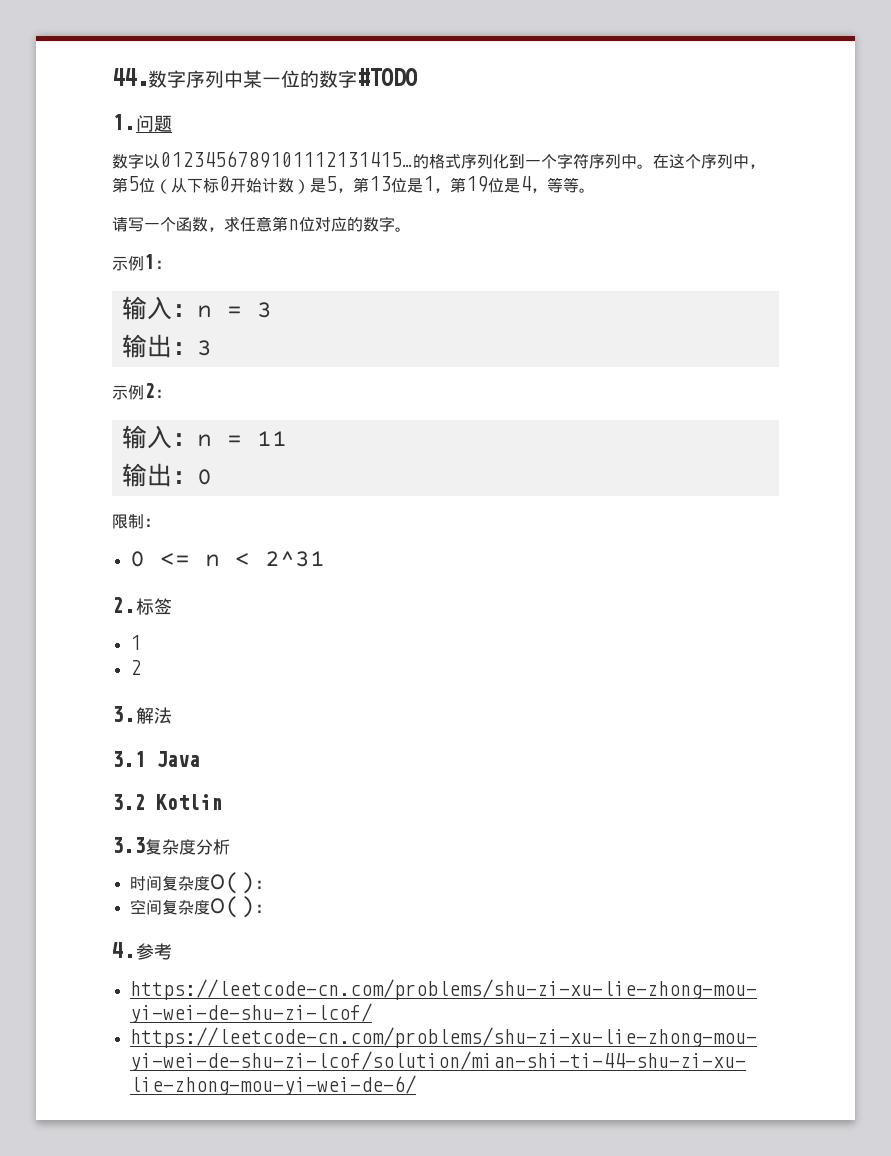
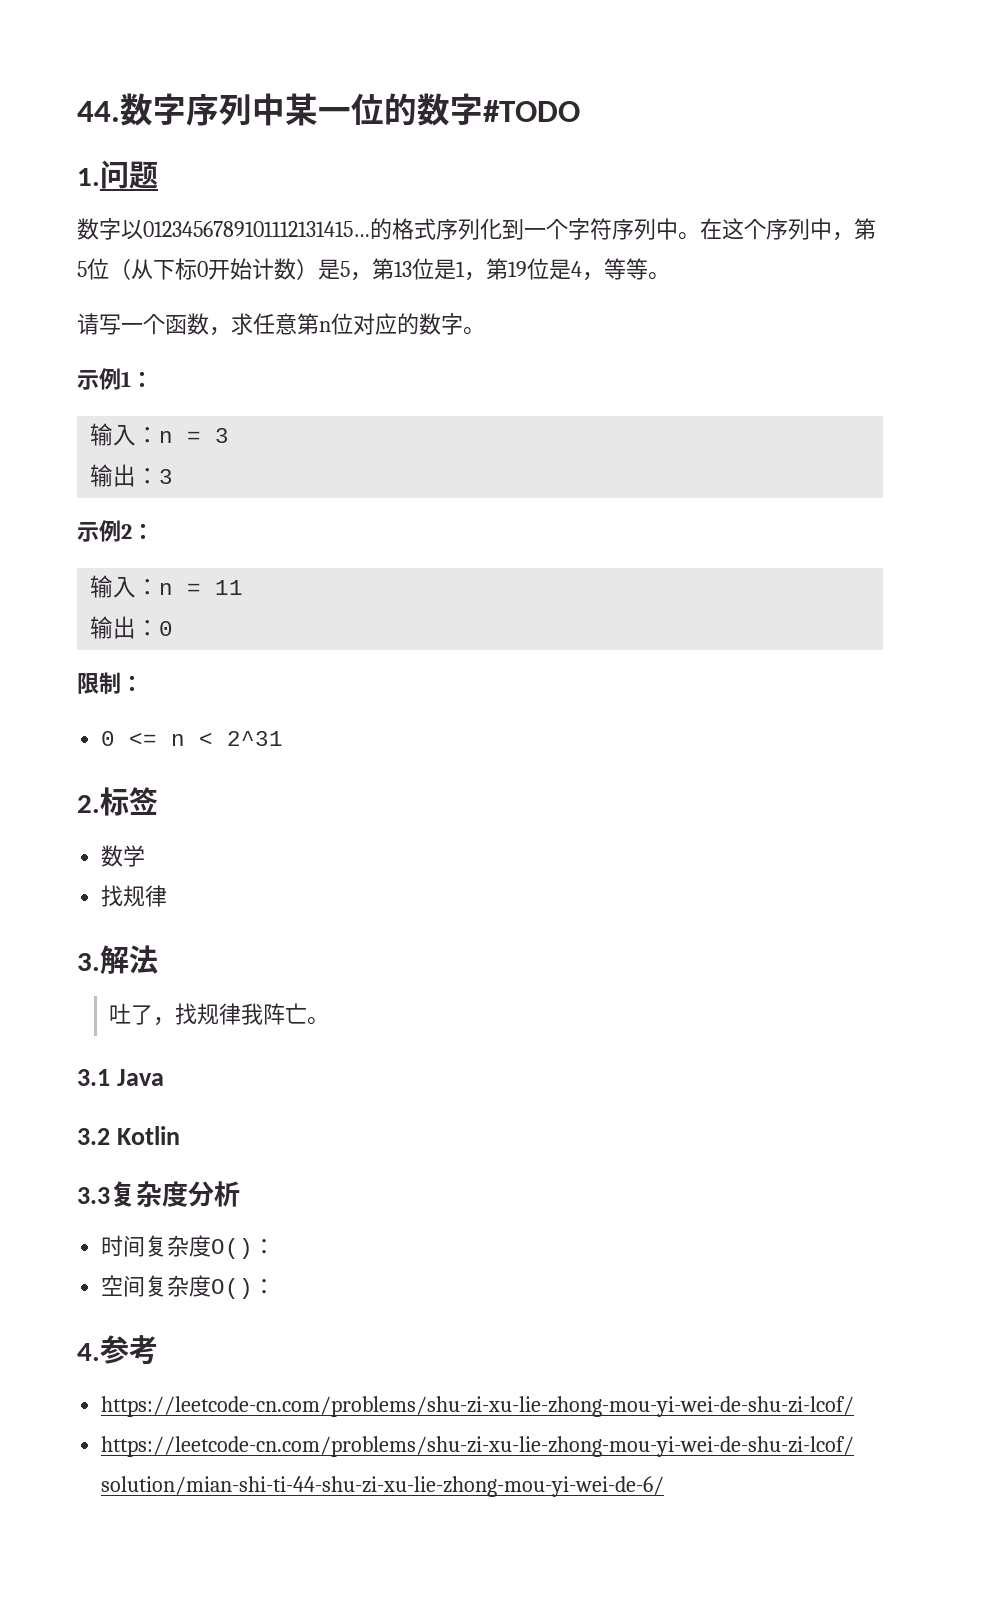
[129,635,141,650] [129,660,141,675] 1 // 2 -> [101,845,146,867] [101,885,168,907] 数学 // 找规律
(172, 715) none -> [109,1003,330,1026] // 吐了，找规律我阵亡。

